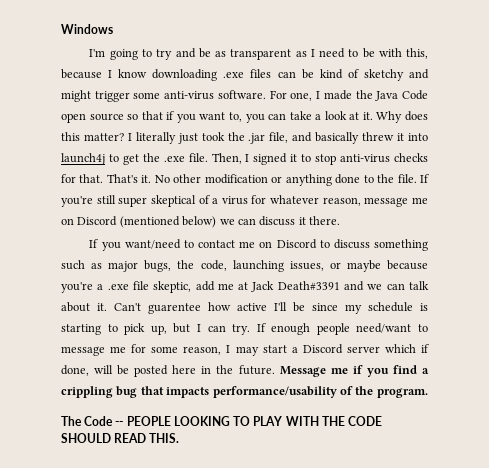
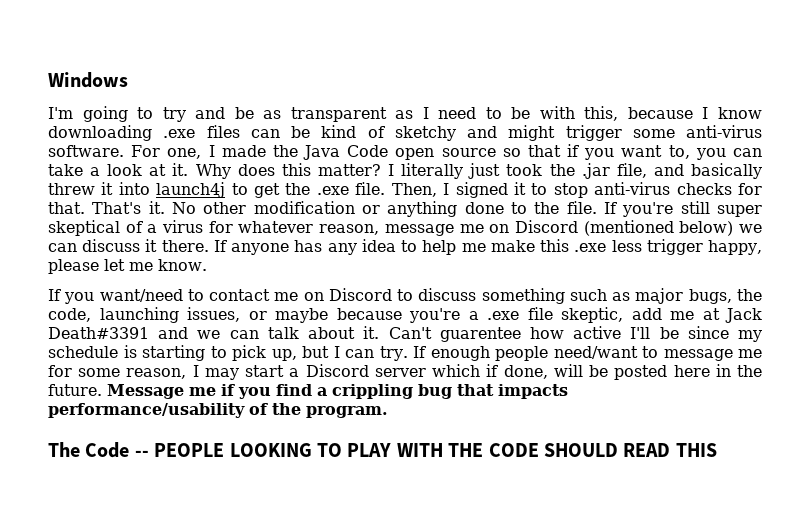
(340, 220) none -> [213,239,763,255] [48,259,207,274] If anyone has any idea to help me make this .exe less trigger happy, please let me know.
[149,433,180,443] THIS. -> [675,443,717,457] THIS

